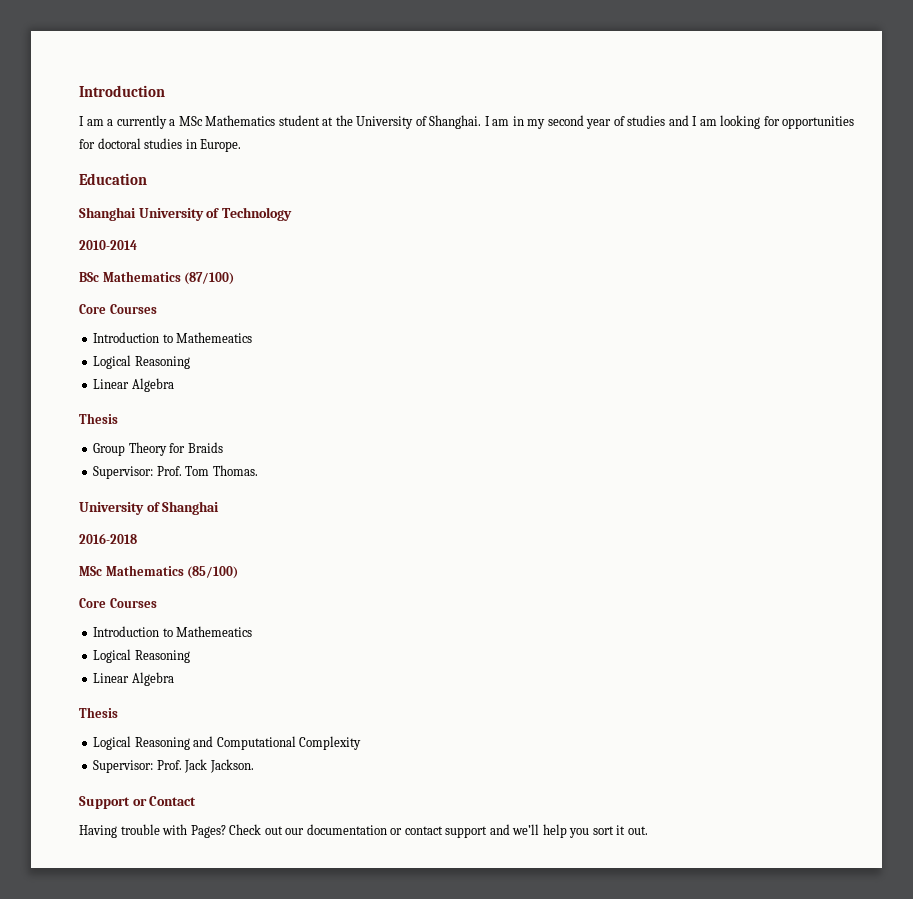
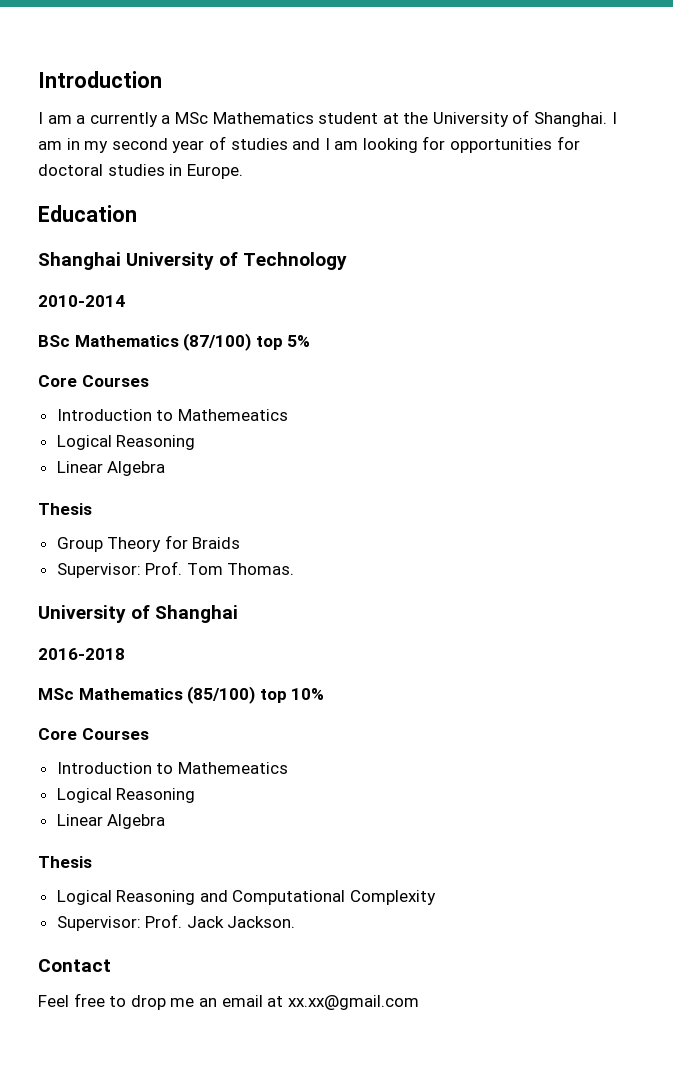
(235, 278) none -> [255,335,311,350] top 5%
(239, 572) none -> [259,688,325,703] top 10%
[79,796,147,809] Support or -> (296, 922) none
[79,824,648,838] Having trouble with Pages? Check out our documentation or contact support and we’ll help you sort it out. -> [38,993,419,1010] Feel free to drop me an email at xx.xx@gmail.com

